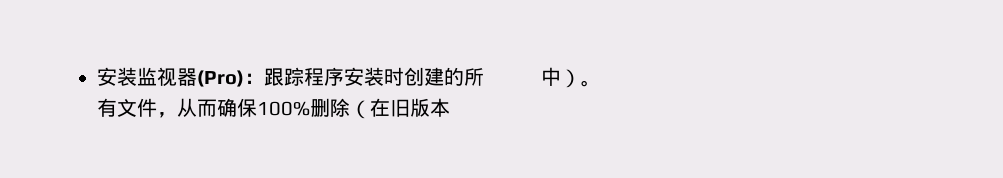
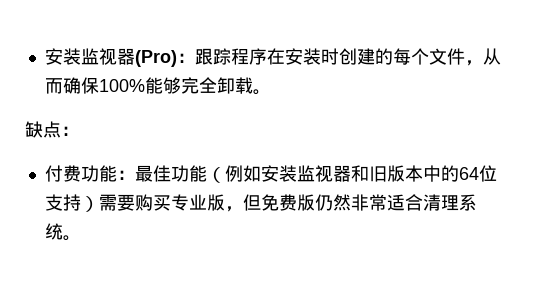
(344, 76) none -> [266,48,285,65] 在
[464,68,484,86] [97,98,117,117] 所有 -> [392,48,429,65] 每个
[310,98,450,119] [541,67,581,88] 删除（在旧版本中） -> [144,77,271,95] [25,121,79,138] [44,165,497,183] [44,194,477,212] [44,223,63,240] 能够完全卸载。 // 缺点： // 付费功能：最佳功能（例如安装监视器和旧版本中的64位支持）需要购买专业版，但免费版仍然非常适合清理系统

